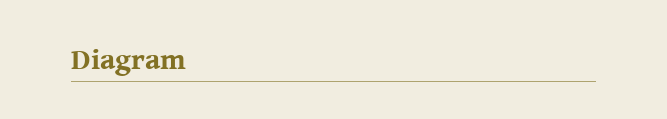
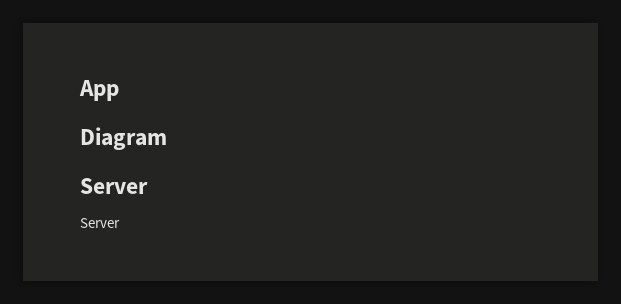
(71, 62) none -> [79,80,119,101] App //
(186, 62) none -> [80,178,148,194] [80,218,120,228] // Server // Server

